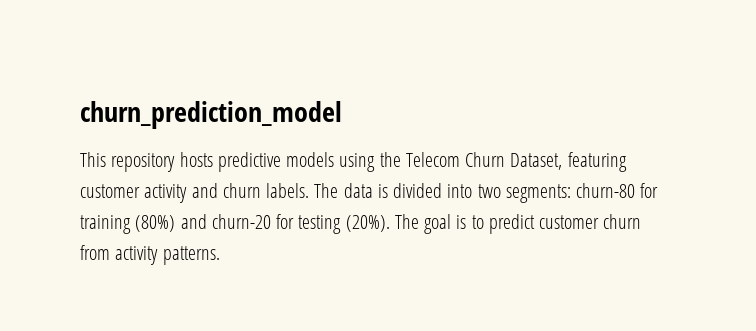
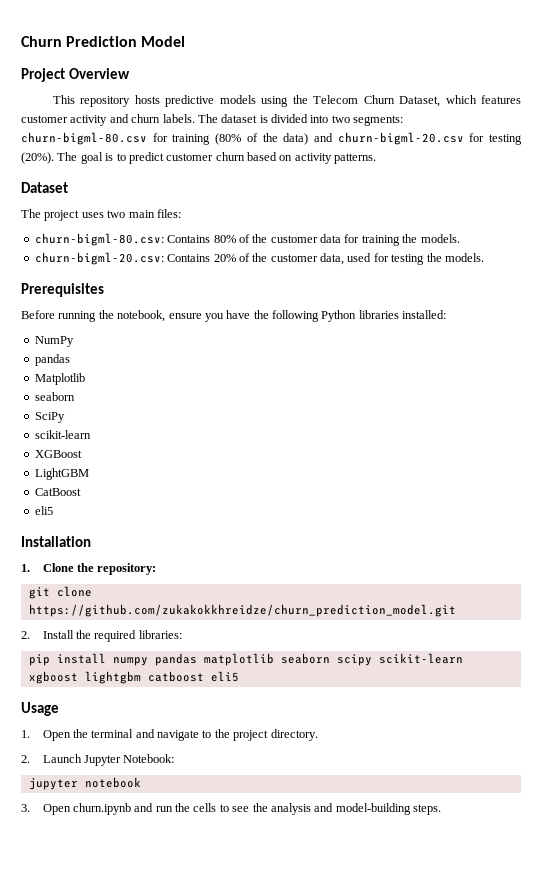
[80,101,342,129] churn_prediction_model -> [21,36,186,47] [21,68,130,82] Churn Prediction Model // Project Overview
[567,152,627,172] featuring -> [445,95,521,104] which features
[343,183,373,198] data -> [221,114,258,123] dataset
[576,183,659,198] [80,214,271,234] churn-80 for training (80%) and churn-20 -> [21,132,464,145] churn-bigml-80.csv for training (80% of the data) and churn-bigml-20.csv
[80,245,110,260] from -> [247,152,293,161] based on
(220, 255) none -> [21,182,68,193] [21,209,181,221] [34,233,460,246] [34,252,484,265] [21,283,104,297] [21,310,447,322] [34,336,74,347] [34,354,70,366] [34,373,85,385] [34,392,75,401] [34,412,65,423] [34,430,91,439] [34,450,82,458] [34,468,89,480] [34,488,81,496] [34,506,53,515] [21,536,91,547] [21,563,157,575] [28,586,92,599] [28,604,456,617] [21,630,182,642] [28,653,463,666] [28,671,239,684] [21,702,59,716] [21,729,318,741] [21,754,175,766] [28,777,141,790] [21,803,442,815] // Dataset // The project uses two main files: // churn-bigml-80.csv: Contains 80% of the customer data for training the models. // churn-bigml-20.csv: Contains 20% of the customer data, used for testing the models. // Prerequisites // Before running the notebook, ensure you have the following Python libraries installed: // NumPy // pandas // Matplotlib // seaborn // SciPy // scikit-learn // XGBoost // LightGBM // CatBoost // eli5 // Installation // 1. Clone the repository: // git clone https://github.com/zukakokkhreidze/churn_prediction_model.git // 2. Install the required libraries: // pip install numpy pandas matplotlib seaborn scipy scikit-learn xgboost lightgbm catboost eli5 // Usage // 1. Open the terminal and navigate to the project directory. // 2. Launch Jupyter Notebook: // jupyter notebook // 3. Open churn.ipynb and run the cells to see the analysis and model-building steps.

